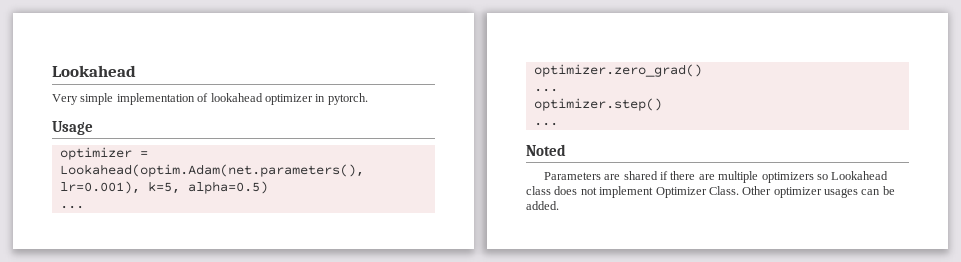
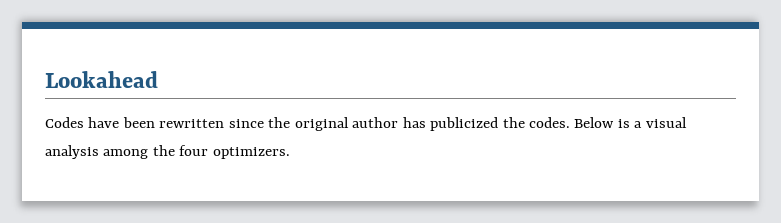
[52,93,368,105] [52,121,93,135] [59,147,148,160] [59,164,364,177] [59,181,268,194] [59,205,84,209] [533,64,702,77] [533,88,558,92] [533,98,662,111] [533,122,558,126] [526,144,566,156] [543,171,889,183] [526,186,895,198] [526,201,559,210] Very simple implementation of lookahead optimizer in pytorch. // Usage // optimizer = Lookahead(optim.Adam(net.parameters(), lr=0.001), k=5, alpha=0.5) // ... // optimizer.zero_grad() // ... // optimizer.step() // ... // Noted // Parameters are shared if there are multiple optimizers so Lookahead class does not implement Optimizer Class. Other optimizer usages can be added. -> [45,117,687,131] [45,145,290,159] Codes have been rewritten since the original author has publicized the codes. Below is a visual analysis among the four optimizers.

